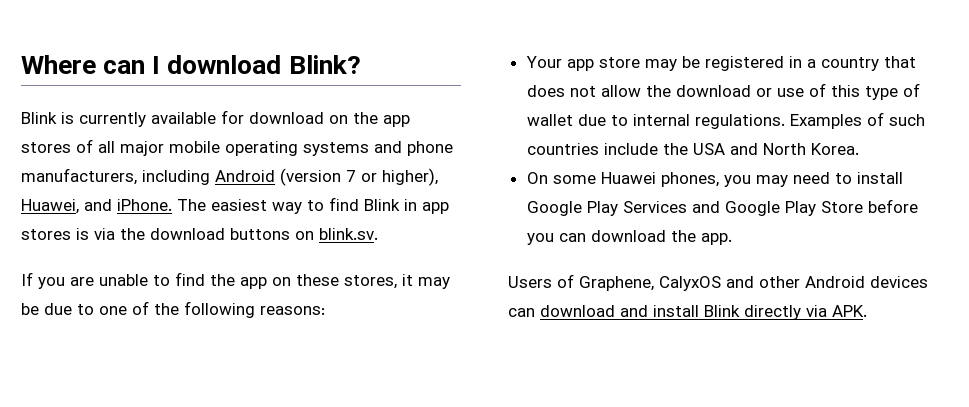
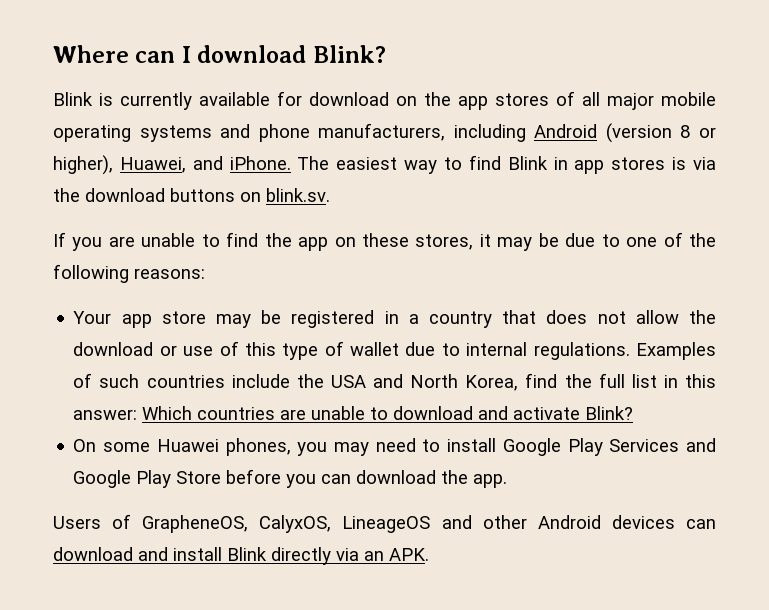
[346,170,356,182] 7 -> [680,125,691,138] 8
[810,143,859,155] Korea. -> [465,373,716,391] [73,406,634,420] Korea, find the full list in this answer: Which countries are unable to download and activate Blink?
[579,276,721,291] Graphene, CalyxOS -> [142,515,431,533] GrapheneOS, CalyxOS, LineageOS
(827, 311) none -> [364,551,384,561] an

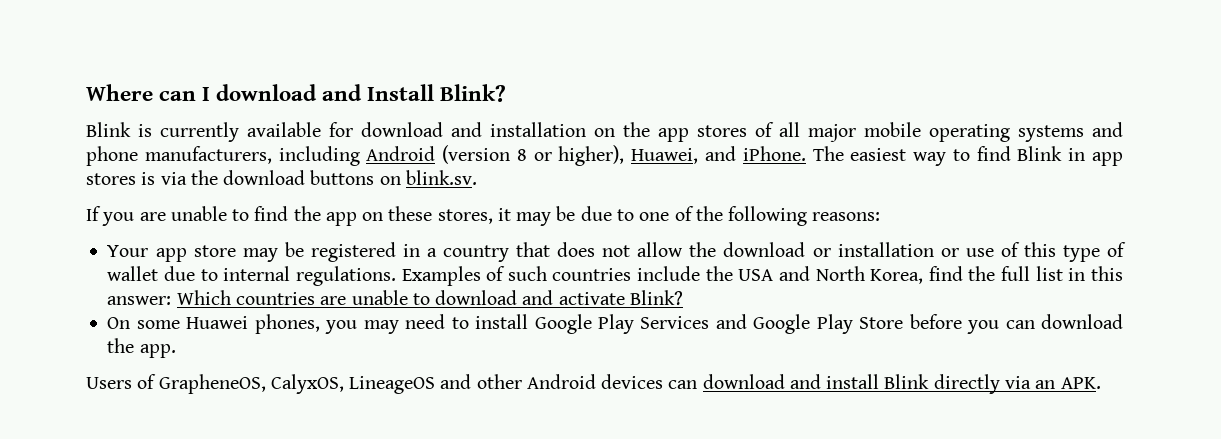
(307, 54) none -> [322,84,435,101] and Install
(389, 99) none -> [451,122,586,137] and installation
(177, 350) none -> [837,242,959,257] installation or

